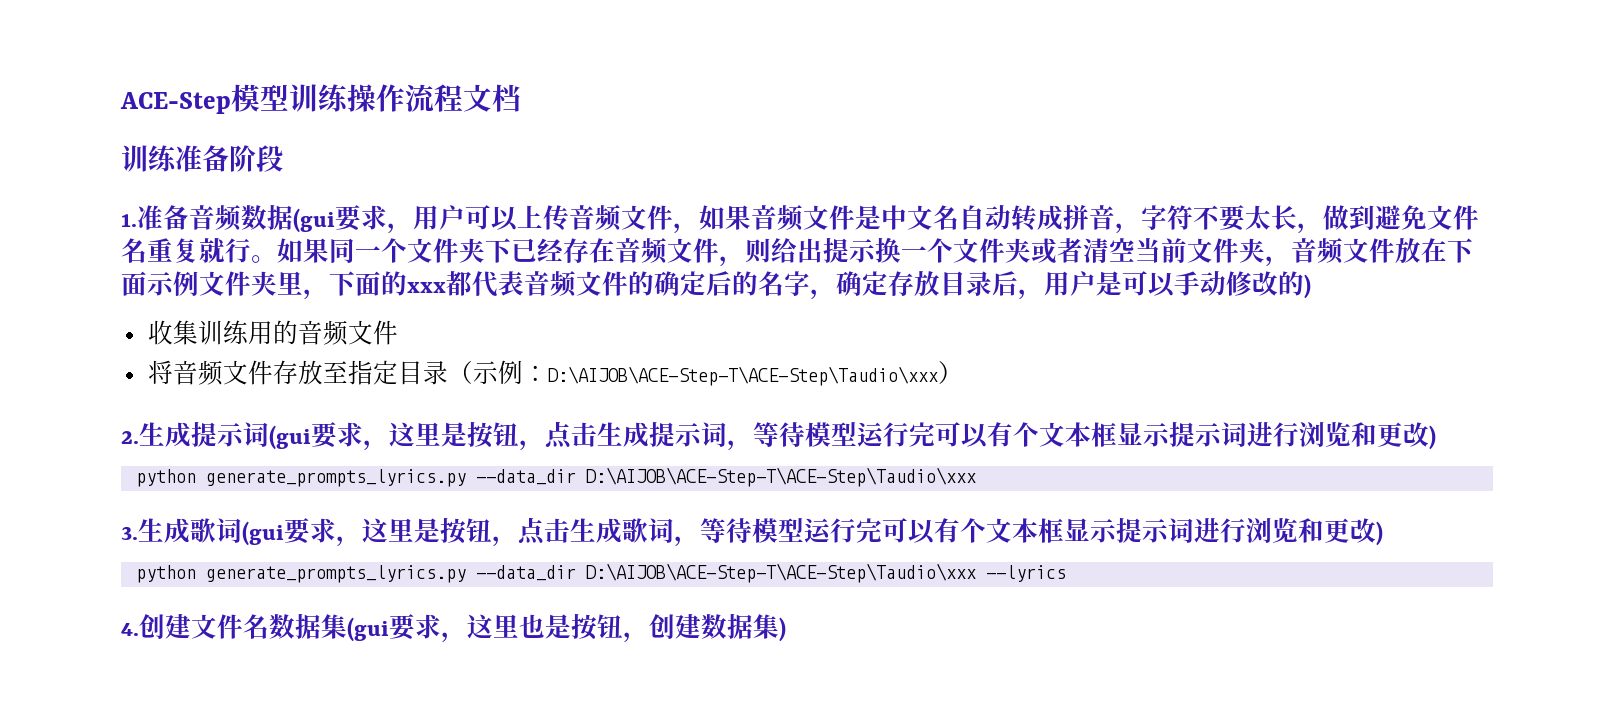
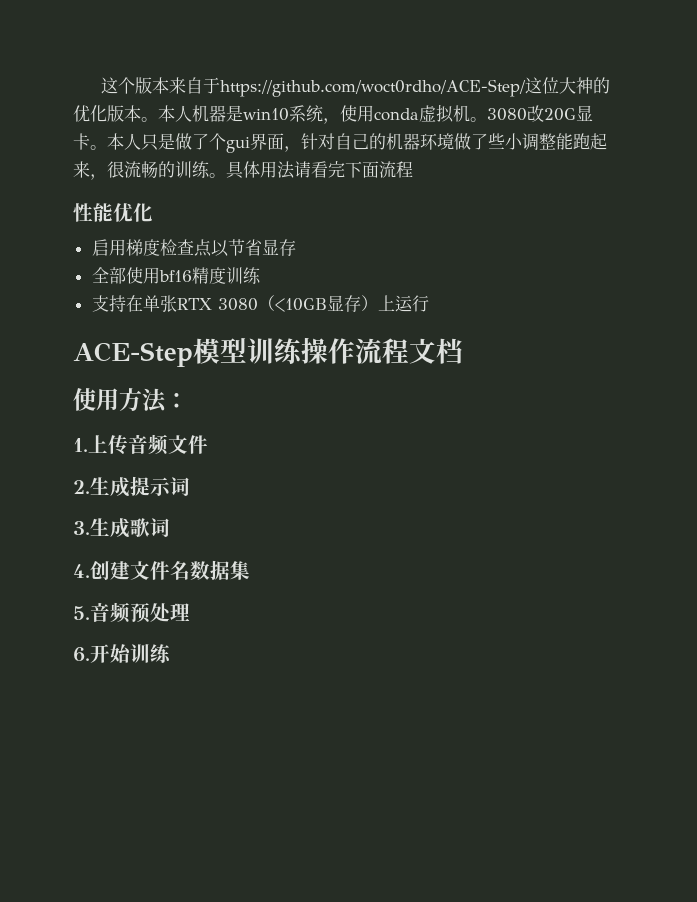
(120, 103) none -> [100,77,610,97] [73,104,593,124] [73,133,607,153] [73,161,413,180] [73,203,153,222] [91,239,296,257] [91,267,261,284] [91,295,429,312] 这个版本来自于https://github.com/woct0rdho/ACE-Step/这位大神的优化版本。本人机器是win10系统，使用conda虚拟机。3080改20G显卡。本人只是做了个gui界面，针对自己的机器环境做了些小调整能跑起来，很流畅的训练。具体用法请看完下面流程 // 性能优化 // 启用梯度检查点以节省显存 // 全部使用bf16精度训练 // 支持在单张RTX 3080（<10GB显存）上运行 //
[121,145,283,172] [121,204,1479,234] [121,237,1473,267] [121,270,1311,300] [147,320,398,346] [147,360,963,386] [121,421,1436,451] [135,467,976,487] [121,517,1383,547] [135,563,1066,583] 训练准备阶段 // 1.准备音频数据(gui要求，用户可以上传音频文件，如果音频文件是中文名自动转成拼音，字符不要太长，做到避免文件名重复就行。如果同一个文件夹下已经存在音频文件，则给出提示换一个文件夹或者清空当前文件夹，音频文件放在下面示例文件夹里，下面的xxx都代表音频文件的确定后的名字，确定存放目录后，用户是可以手动修改的) // 收集训练用的音频文件 // 将音频文件存放至指定目录（示例：D:\AIJOB\ACE-Step-T\ACE-Step\Taudio\xxx） // 2.生成提示词(gui要求，这里是按钮，点击生成提示词，等待模型运行完可以有个文本框显示提示词进行浏览和更改) // python generate_prompts_lyrics.py --data_dir D:\AIJOB\ACE-Step-T\ACE-Step\Taudio\xxx // 3.生成歌词(gui要求，这里是按钮，点击生成歌词，等待模型运行完可以有个文本框显示提示词进行浏览和更改) // python generate_prompts_lyrics.py --data_dir D:\AIJOB\ACE-Step-T\ACE-Step\Taudio\xxx --lyrics -> [73,388,188,413] [73,434,208,455] [73,476,190,497] [73,518,170,538] 使用方法： // 1.上传音频文件 // 2.生成提示词 // 3.生成歌词
[347,613,786,643] (gui要求，这里也是按钮，创建数据集) -> [73,602,190,623] [73,644,171,663] // 5.音频预处理 // 6.开始训练

